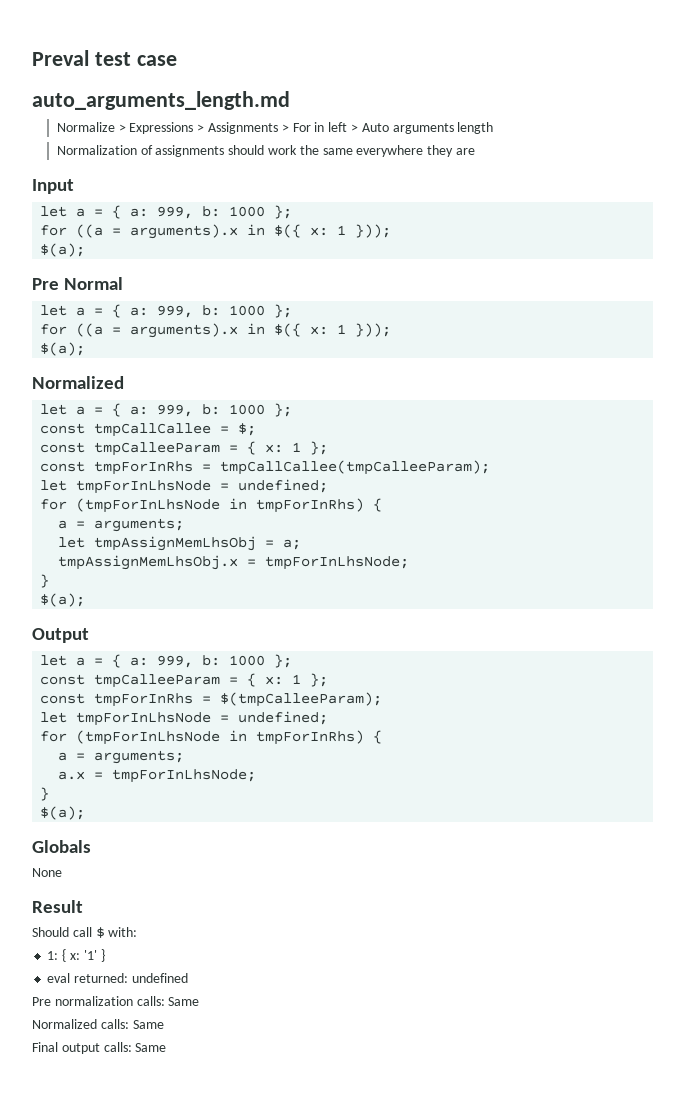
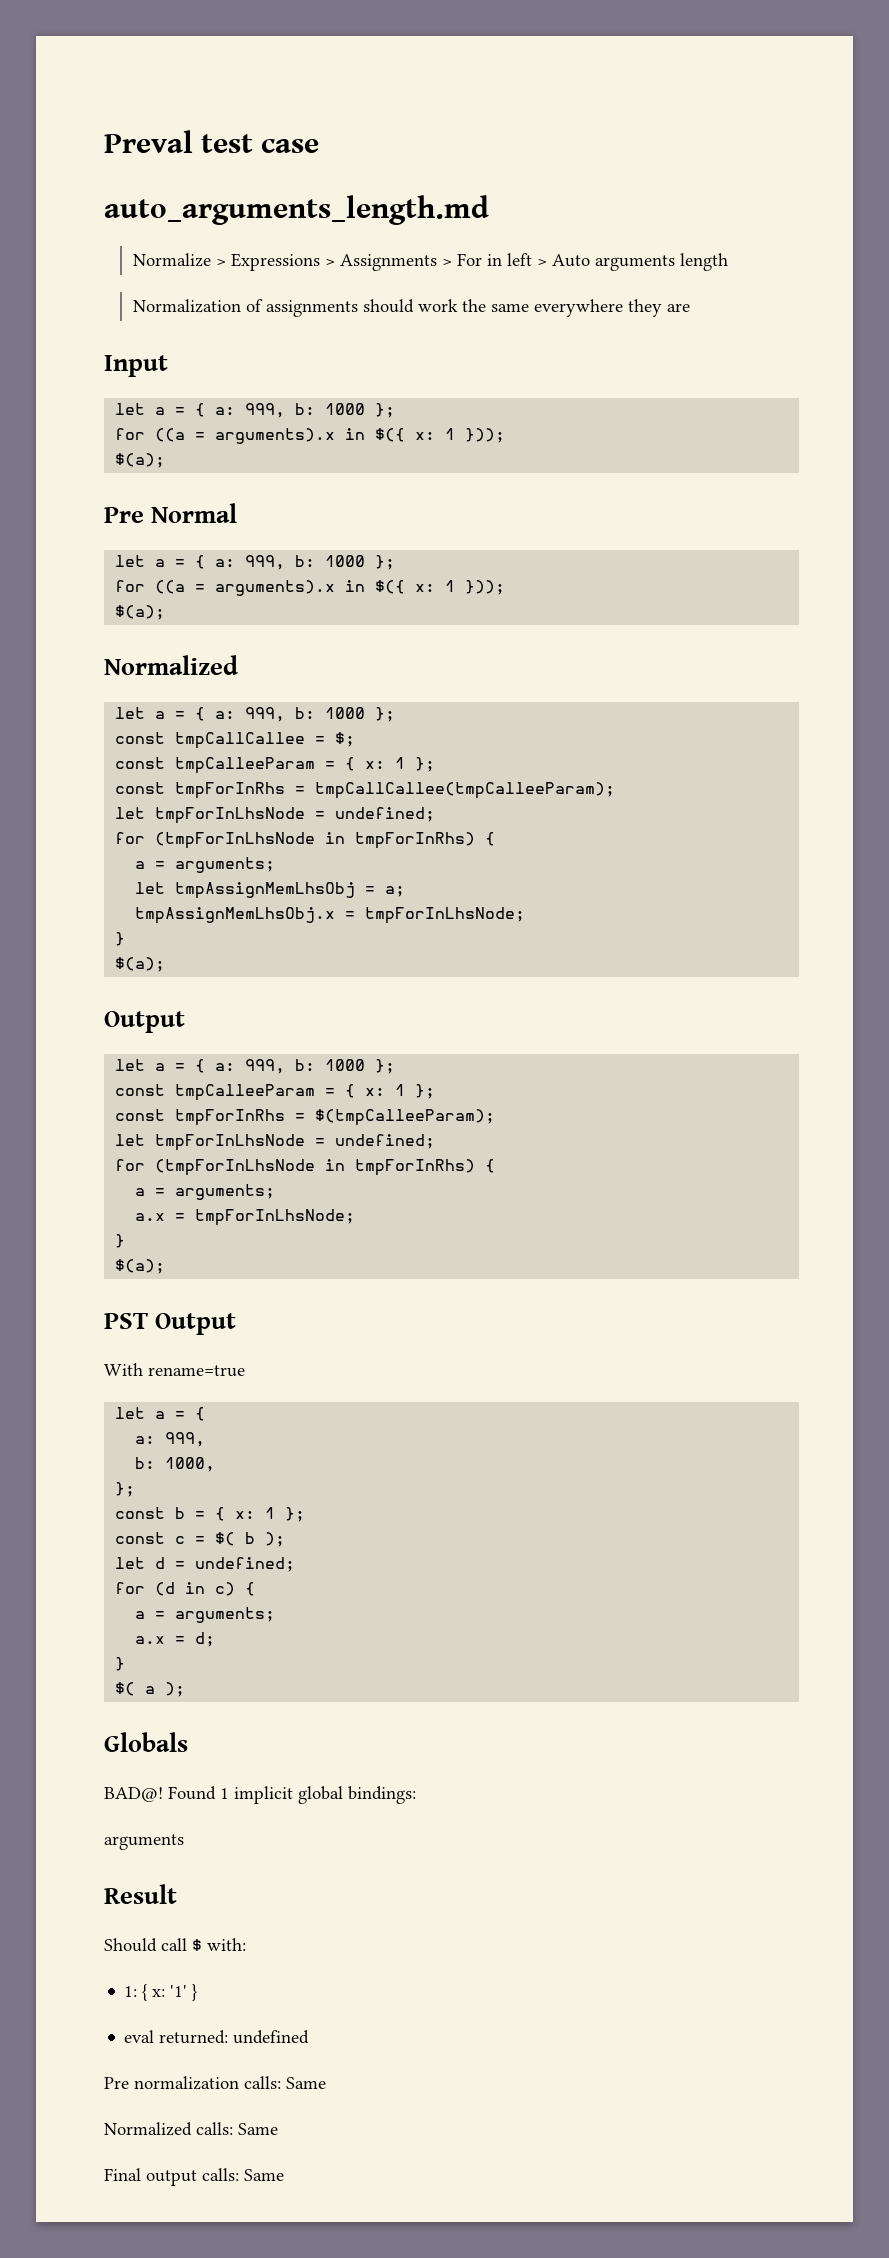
[32,840,91,853] [32,868,62,877] Globals // None -> [104,1313,237,1335] [104,1363,245,1377] [115,1407,206,1421] [135,1432,206,1447] [135,1457,216,1472] [115,1482,136,1497] [115,1507,306,1522] [115,1532,286,1547] [115,1557,296,1572] [115,1582,256,1596] [135,1607,276,1623] [135,1632,216,1647] [115,1657,126,1671] [115,1682,186,1697] [104,1732,188,1752] [104,1786,416,1804] [104,1834,184,1850] PST Output // With rename=true // let a = { // a: 999, // b: 1000, // }; // const b = { x: 1 }; // const c = $( b ); // let d = undefined; // for (d in c) { // a = arguments; // a.x = d; // } // $( a ); // Globals // BAD@! Found 1 implicit global bindings: // arguments

